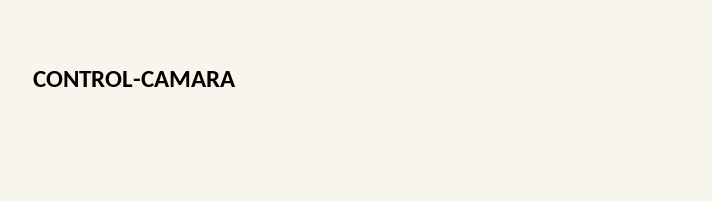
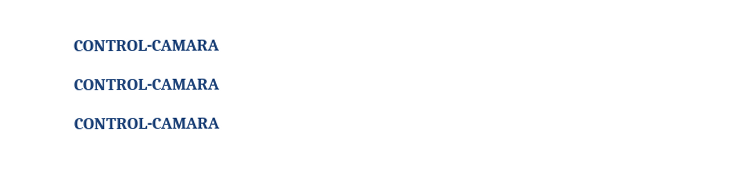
[33,71,236,87] CONTROL-CAMARA -> [73,39,220,52] [73,78,220,91] [74,117,221,130] CONTROL-CAMARA // CONTROL-CAMARA // CONTROL-CAMARA

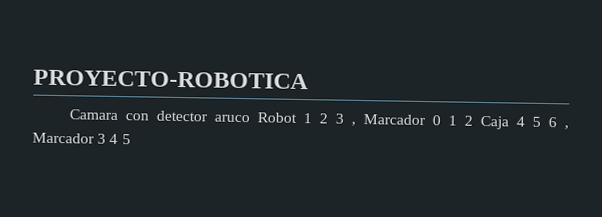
[73,39,220,52] [73,78,220,91] [74,117,221,130] CONTROL-CAMARA // CONTROL-CAMARA // CONTROL-CAMARA -> [33,69,309,90] [69,109,569,130] [32,132,131,145] PROYECTO-ROBOTICA // Camara con detector aruco Robot 1 2 3 , Marcador 0 1 2 Caja 4 5 6 , Marcador 3 4 5

